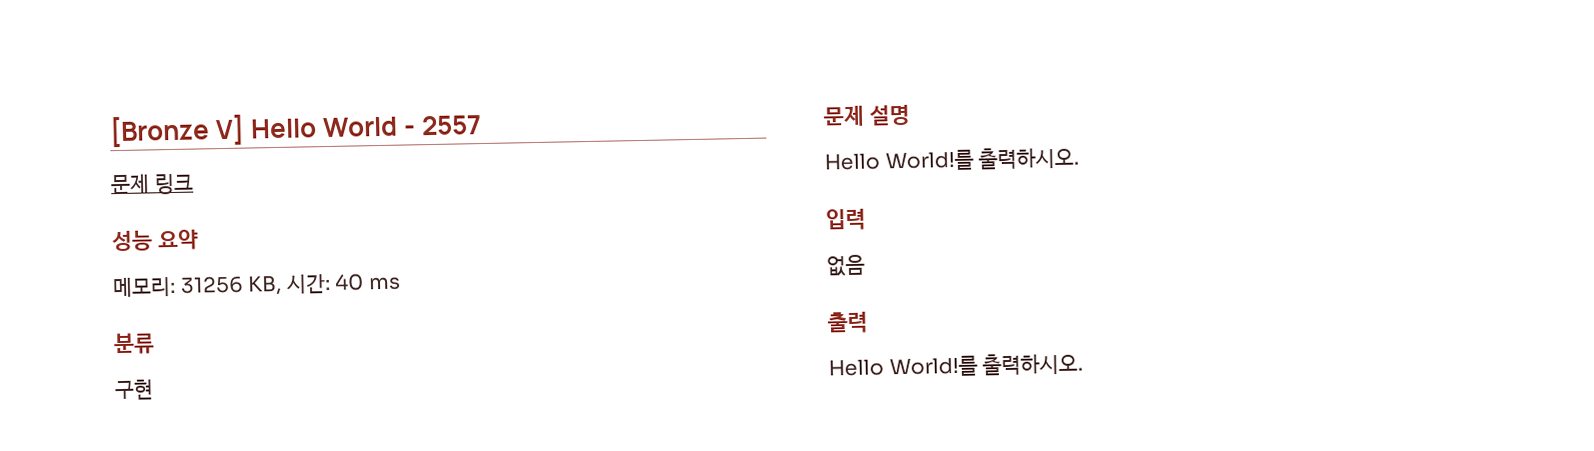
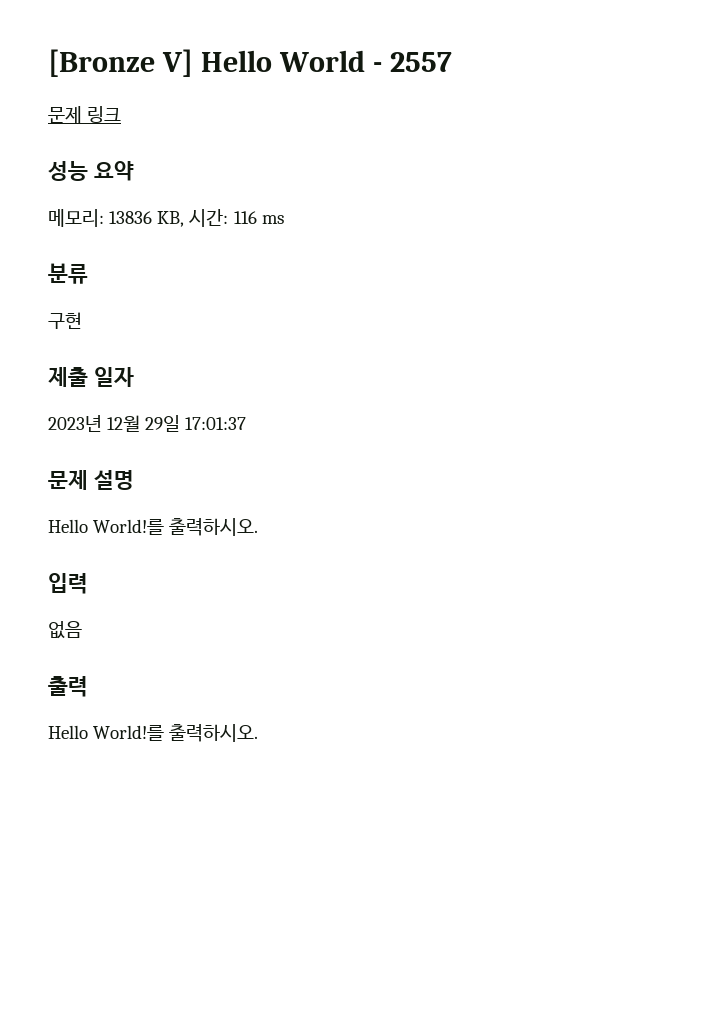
[179,275,244,294] 31256 -> [109,211,153,224] 13836
[334,273,365,291] 40 -> [233,211,257,224] 116
(154, 390) none -> [48,367,134,387] [48,415,247,432] // 제출 일자 // 2023년 12월 29일 17:01:37

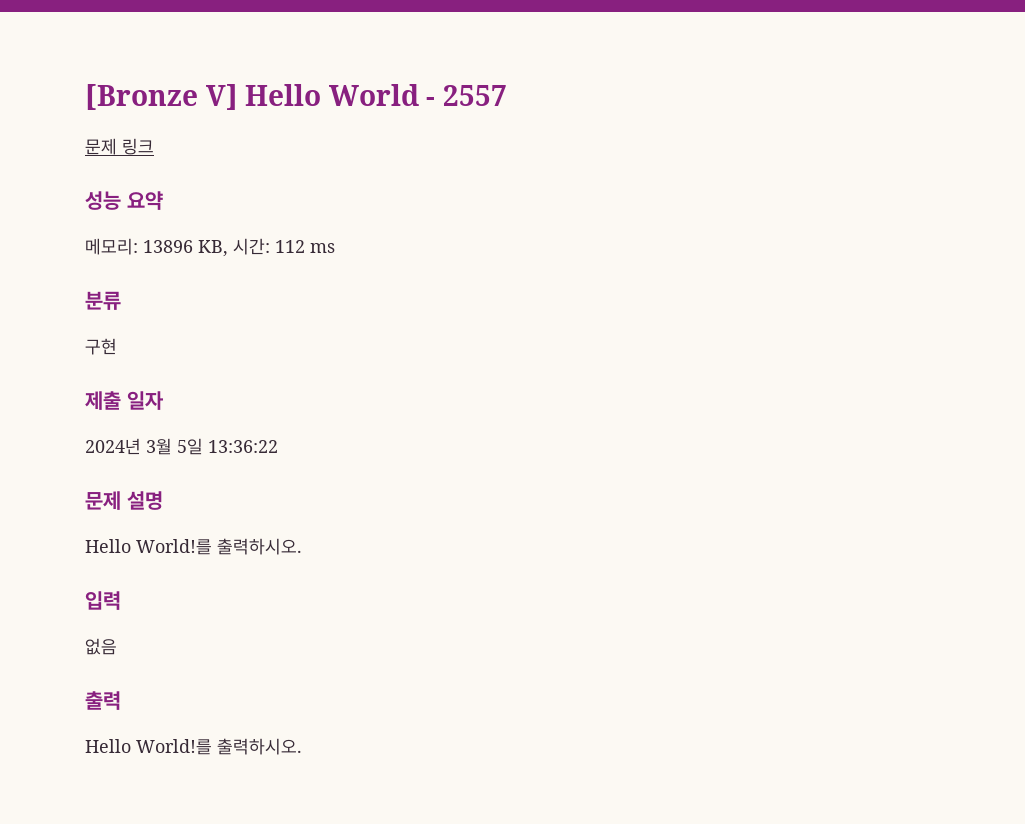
[109,211,153,224] 13836 -> [143,240,193,253] 13896
[233,211,257,224] 116 -> [275,240,305,253] 112
[48,415,247,432] 2023년 12월 29일 17:01:37 -> [85,438,278,455] 2024년 3월 5일 13:36:22

